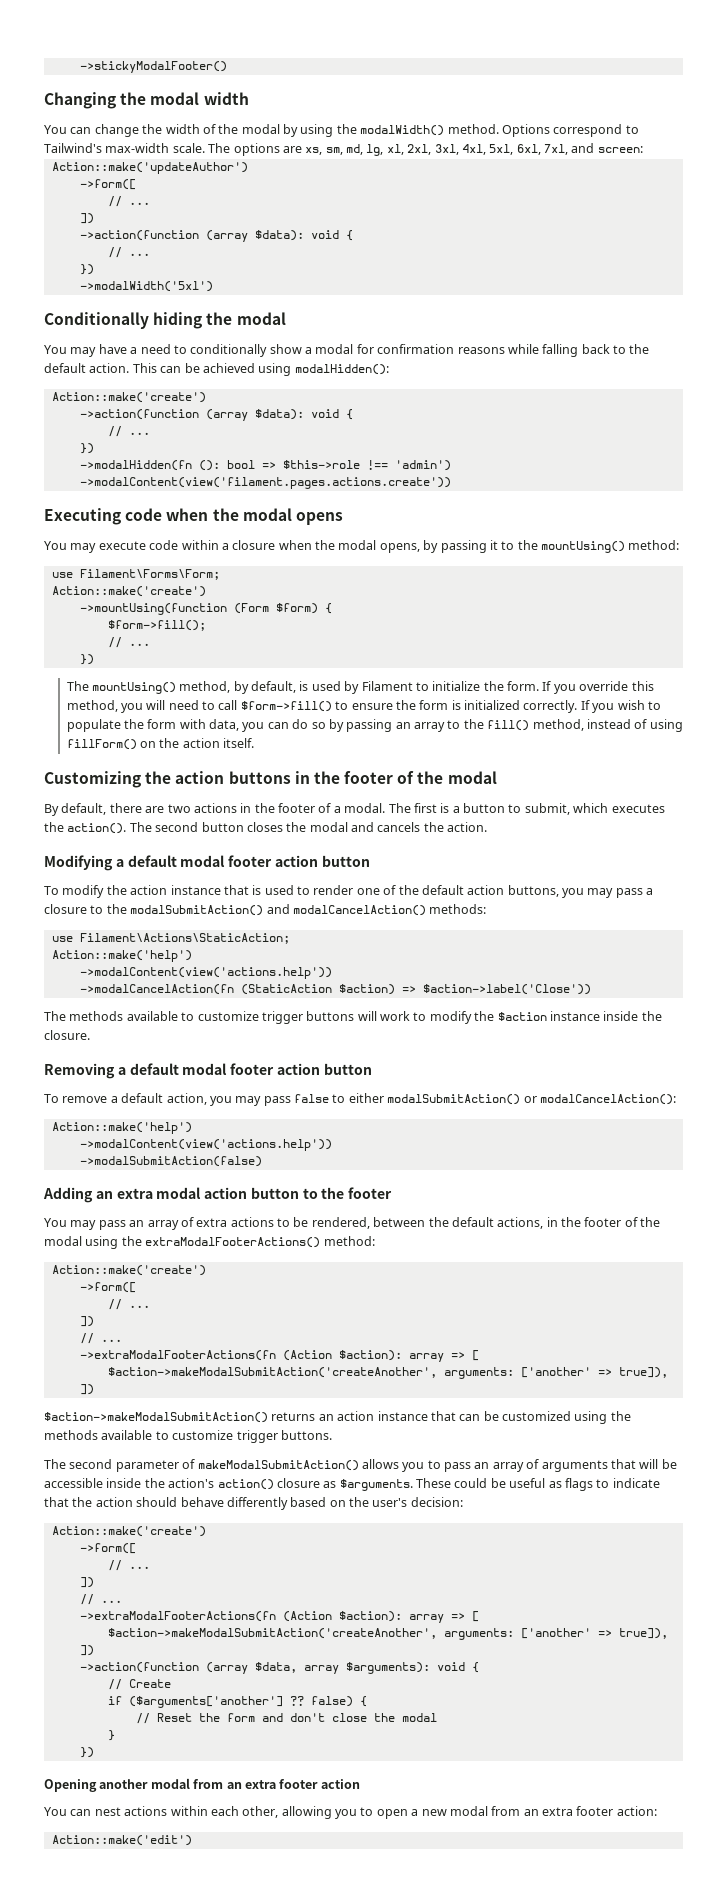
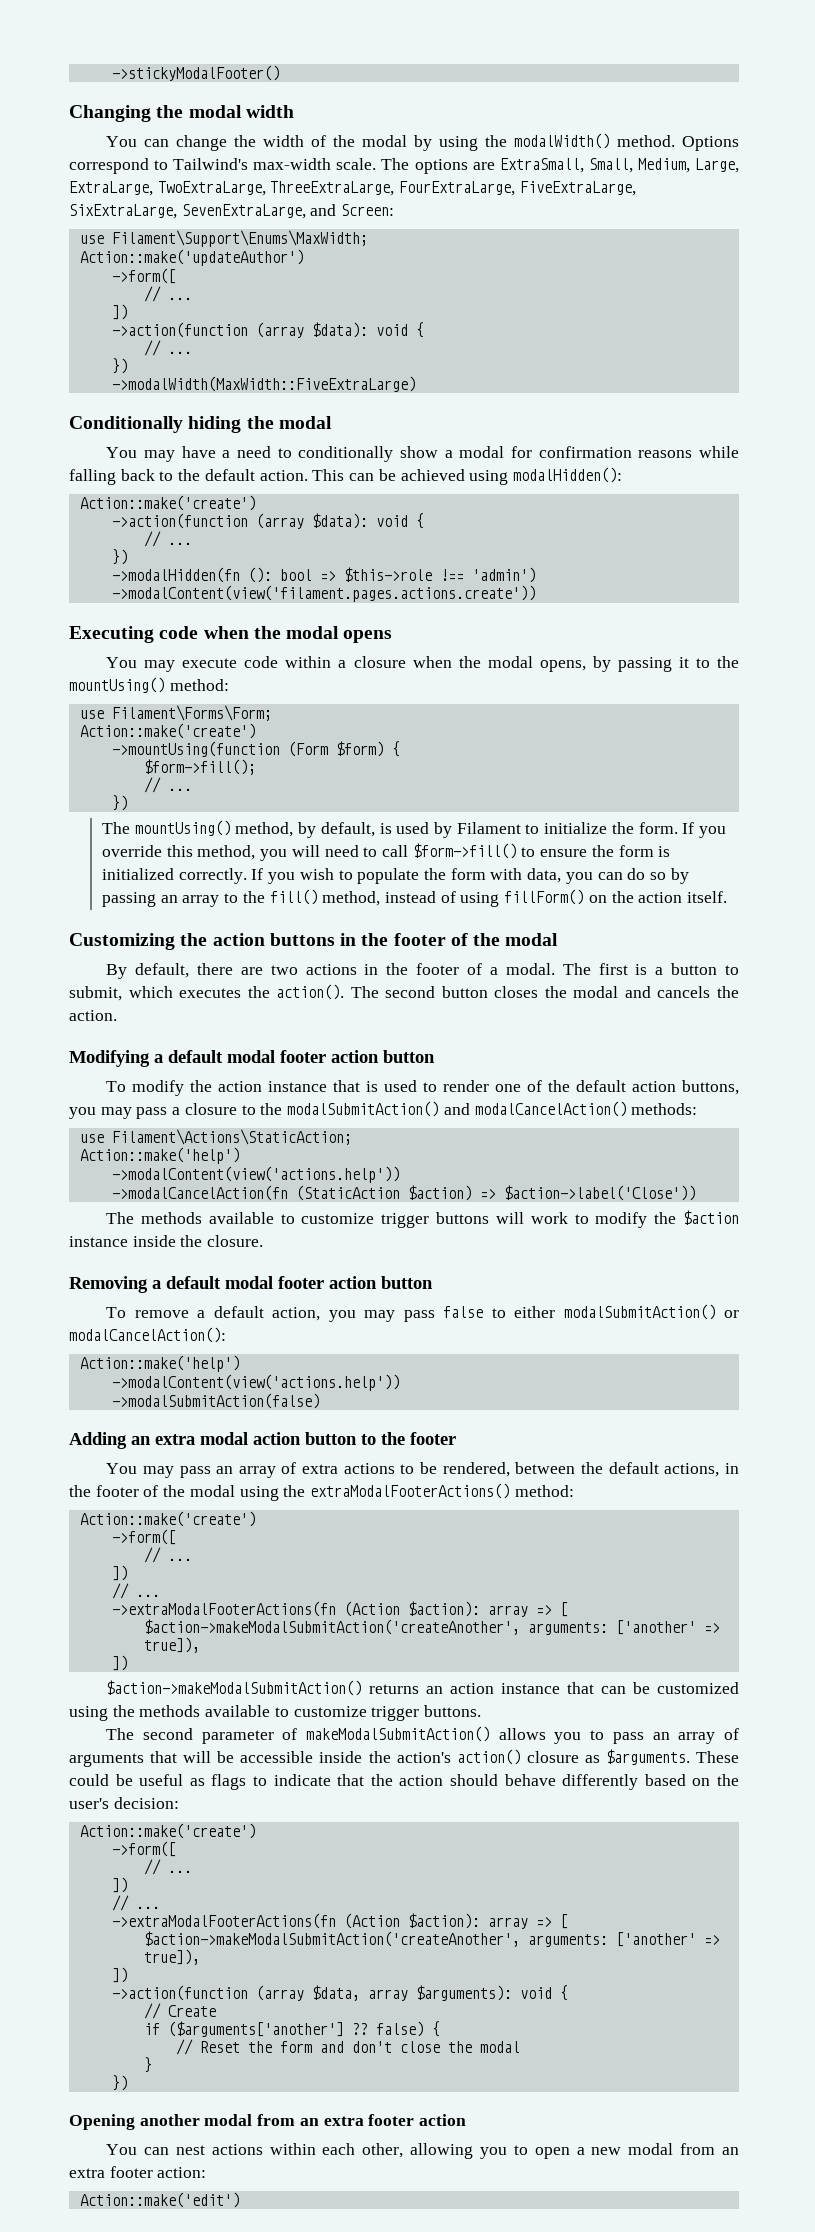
[305,143,643,156] xs, sm, md, lg, xl, 2xl, 3xl, 4xl, 5xl, 6xl, 7xl, and screen: -> [499,158,739,173] [69,181,636,196] [69,204,395,219] [79,230,368,247] ExtraSmall, Small, Medium, Large, ExtraLarge, TwoExtraLarge, ThreeExtraLarge, FourExtraLarge, FiveExtraLarge, SixExtraLarge, SevenExtraLarge, and Screen: // use Filament\Support\Enums\MaxWidth;
[79,281,213,292] ->modalWidth('5xl') -> [111,376,416,392] ->modalWidth(MaxWidth::FiveExtraLarge)

